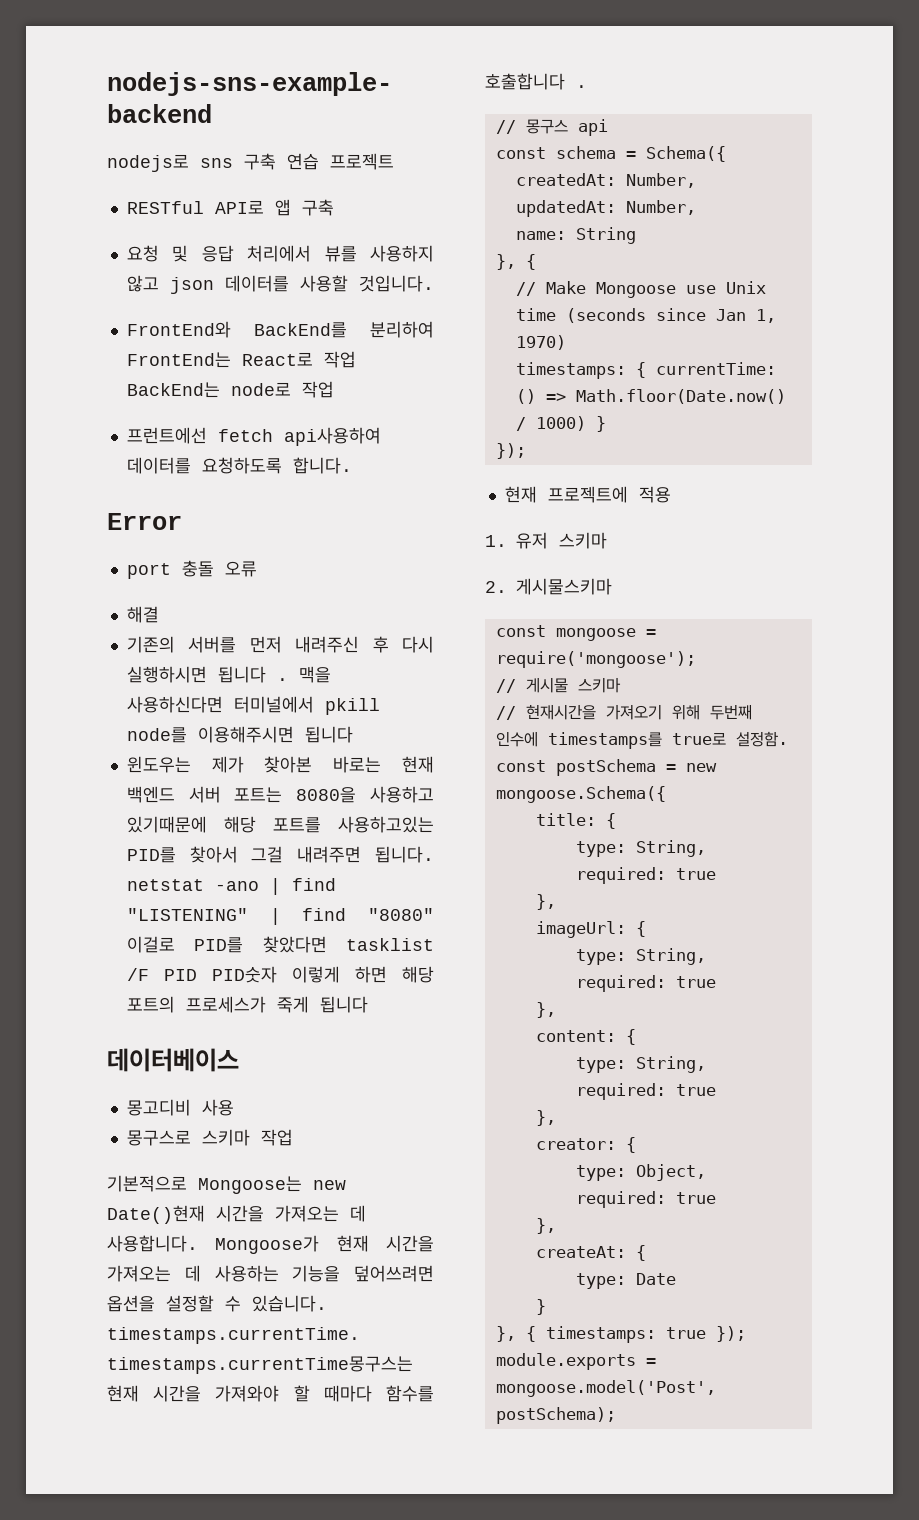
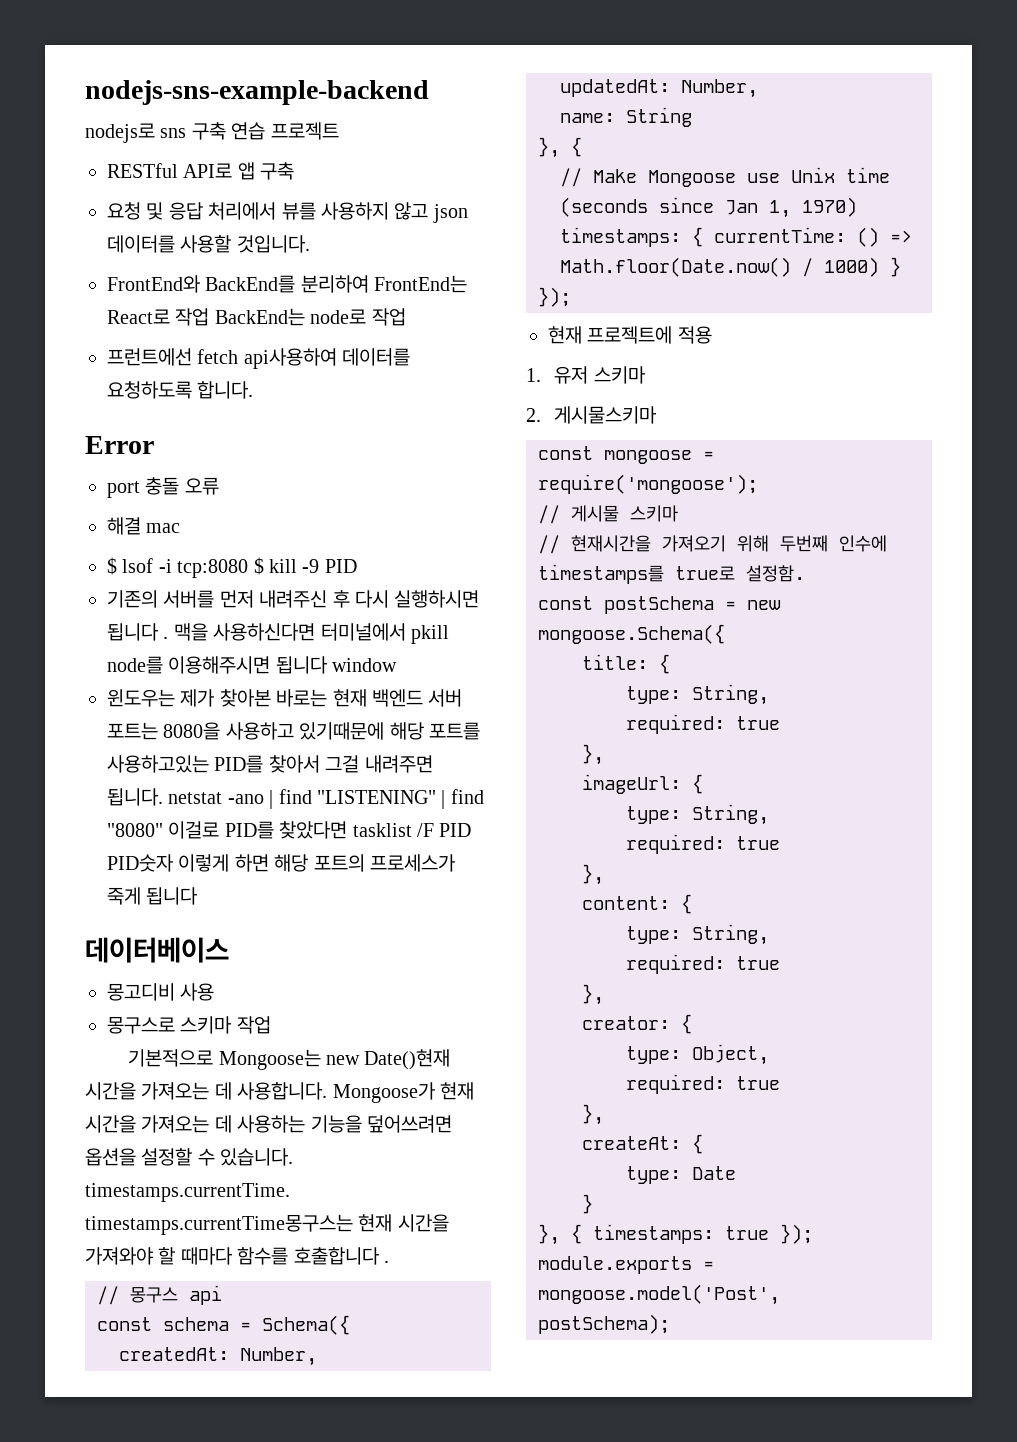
(159, 614) none -> [146,523,181,533] [107,557,357,578] mac // $ lsof -i tcp:8080 $ kill -9 PID
(353, 734) none -> [332,658,398,672] window

